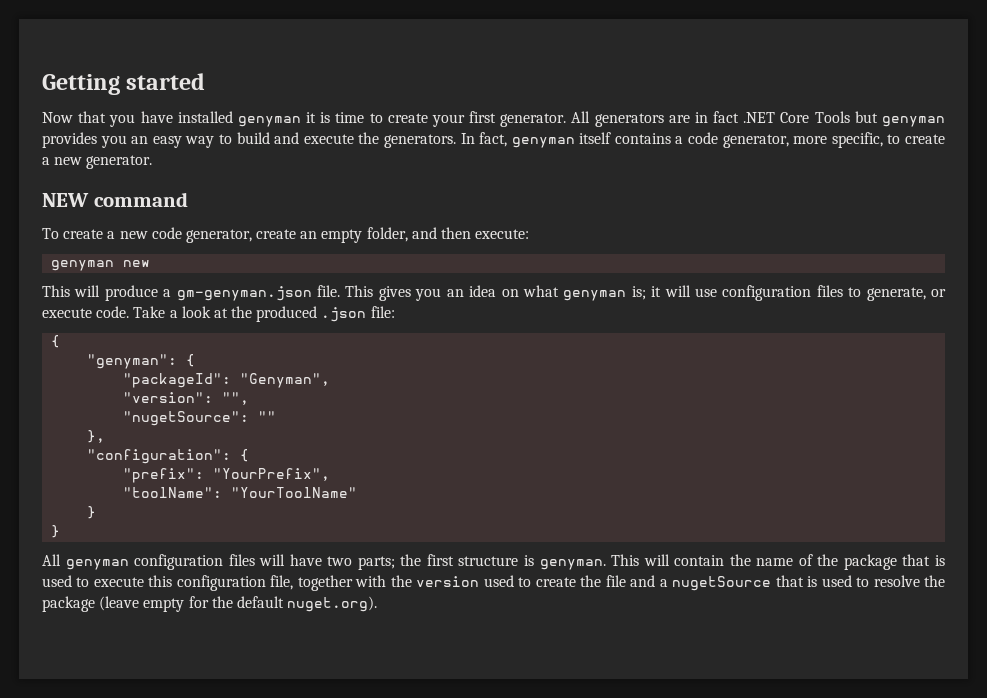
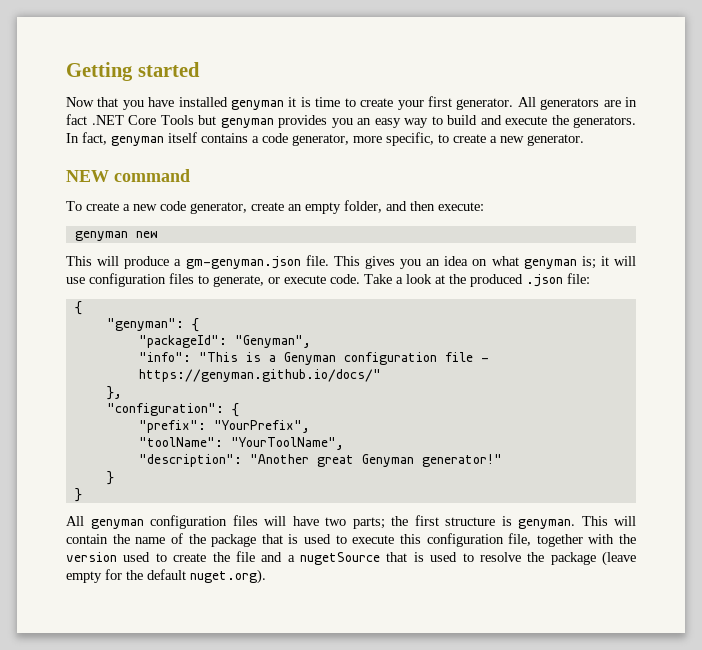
[123,392,250,405] [123,411,277,426] "version": "", // "nugetSource": "" -> [138,352,489,365] [138,369,381,382] "info": "This is a Genyman configuration file - https://genyman.github.io/docs/"
[231,487,358,498] "YourToolName" -> [230,437,344,450] [138,454,502,467] "YourToolName", // "description": "Another great Genyman generator!"

